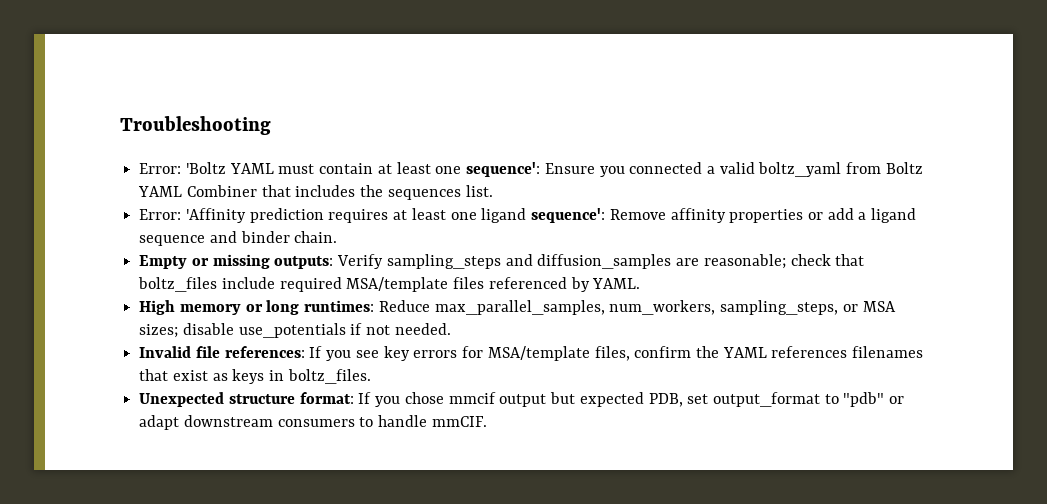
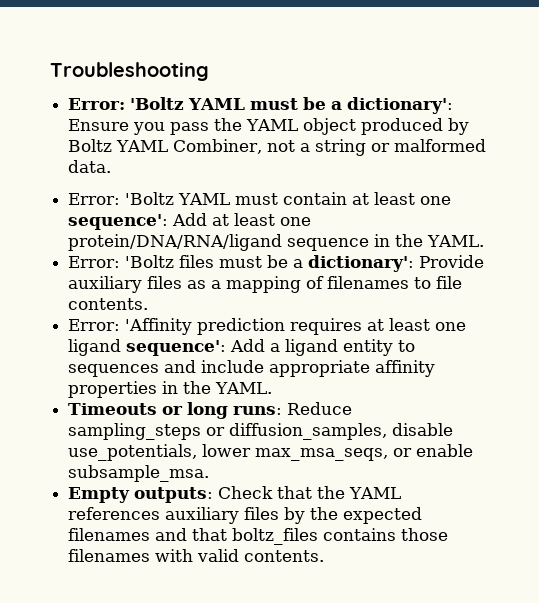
(271, 125) none -> [68,97,454,114] [68,118,470,135] [68,139,487,156] [68,160,112,173] // Error: 'Boltz YAML must be a dictionary': Ensure you pass the YAML object produced by Boltz YAML Combiner, not a string or malformed data.
[544,162,923,177] [138,185,493,200] Ensure you connected a valid boltz_yaml from Boltz YAML Combiner that includes the sequences list. -> [172,213,312,226] [68,234,485,251] [68,255,485,272] [68,276,463,293] [68,298,149,310] Add at least one protein/DNA/RNA/ligand sequence in the YAML. // Error: 'Boltz files must be a dictionary': Provide auxiliary files as a mapping of filenames to file contents.
[609,208,917,223] [139,231,338,246] [139,254,865,269] [138,277,641,292] [139,300,896,315] [139,323,451,338] [139,346,924,361] [139,369,371,384] [139,392,905,407] [139,415,487,430] Remove affinity properties or add a ligand sequence and binder chain. // Empty or missing outputs: Verify sampling_steps and diffusion_samples are reasonable; check that boltz_files include required MSA/template files referenced by YAML. // High memory or long runtimes: Reduce max_parallel_samples, num_workers, sampling_steps, or MSA sizes; disable use_potentials if not needed. // Invalid file references: If you see key errors for MSA/template files, confirm the YAML references filenames that exist as keys in boltz_files. // Unexpected structure format: If you chose mmcif output but expected PDB, set output_format to "pdb" or adapt downstream consumers to handle mmCIF. -> [230,339,416,356] [68,360,436,377] [68,381,273,398] [68,402,353,419] [68,423,454,440] [68,444,474,461] [68,465,210,482] [68,486,402,503] [68,507,423,524] [68,528,449,545] [68,549,325,562] Add a ligand entity to sequences and include appropriate affinity properties in the YAML. // Timeouts or long runs: Reduce sampling_steps or diffusion_samples, disable use_potentials, lower max_msa_seqs, or enable subsample_msa. // Empty outputs: Check that the YAML references auxiliary files by the expected filenames and that boltz_files contains those filenames with valid contents.

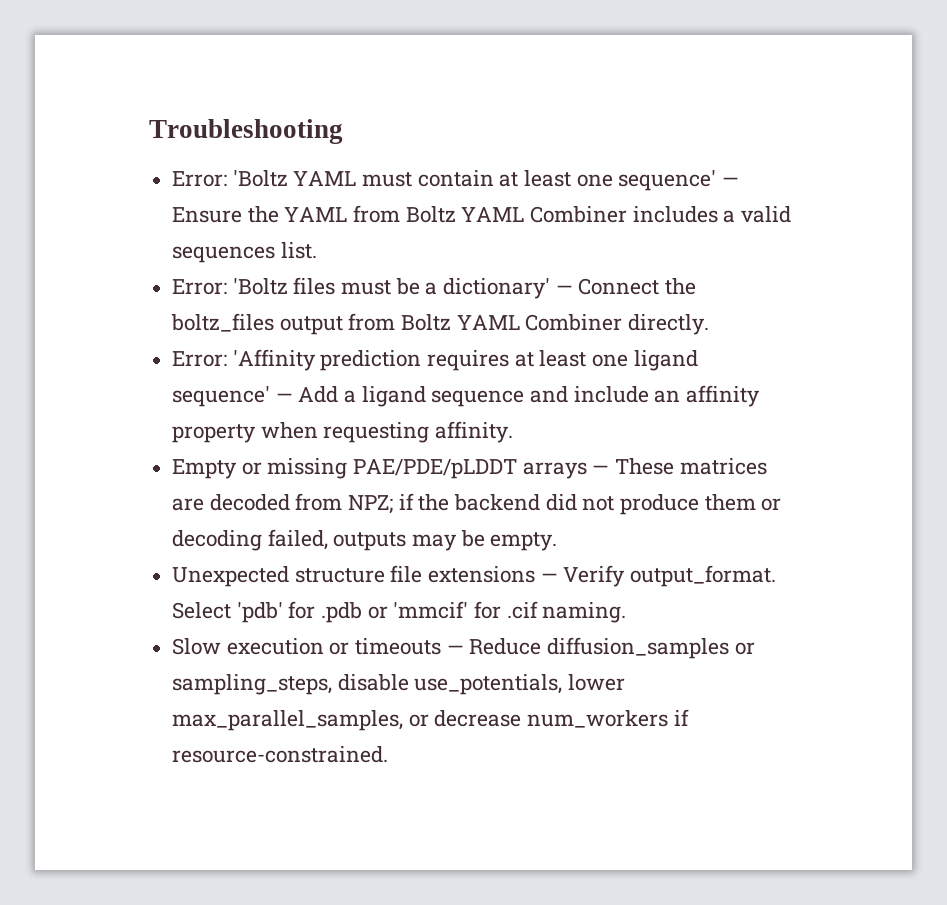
[68,97,454,114] [68,118,470,135] [68,139,487,156] [68,160,112,173] // Error: 'Boltz YAML must be a dictionary': Ensure you pass the YAML object produced by Boltz YAML Combiner, not a string or malformed data. -> (343, 131) none
[68,213,312,230] [68,234,485,251] sequence': Add at least one protein/DNA/RNA/ligand sequence in the YAML. -> [618,170,740,191] [172,205,792,223] [172,242,317,263] sequence' — Ensure the YAML from Boltz YAML Combiner includes a valid sequences list.
[308,255,485,272] [68,276,463,293] [68,298,149,310] dictionary': Provide auxiliary files as a mapping of filenames to file contents. -> [443,278,697,299] [171,313,710,335] dictionary' — Connect the boltz_files output from Boltz YAML Combiner directly.
[126,340,227,356] sequence': -> [172,386,293,407] sequence' —
[343,339,416,356] [68,360,436,377] [68,381,273,398] [68,402,353,419] [68,423,454,440] [68,444,474,461] [68,465,210,482] [68,486,402,503] [68,507,423,524] [68,528,449,545] [68,549,325,562] entity to sequences and include appropriate affinity properties in the YAML. // Timeouts or long runs: Reduce sampling_steps or diffusion_samples, disable use_potentials, lower max_msa_seqs, or enable subsample_msa. // Empty outputs: Check that the YAML references auxiliary files by the expected filenames and that boltz_files contains those filenames with valid contents. -> [431,385,761,407] [172,421,514,443] [172,458,767,479] [172,493,782,515] [172,529,558,551] [172,565,777,587] [172,601,627,623] [172,637,755,659] [172,674,626,695] [172,709,689,731] [172,746,389,763] sequence and include an affinity property when requesting affinity. // Empty or missing PAE/PDE/pLDDT arrays — These matrices are decoded from NPZ; if the backend did not produce them or decoding failed, outputs may be empty. // Unexpected structure file extensions — Verify output_format. Select 'pdb' for .pdb or 'mmcif' for .cif naming. // Slow execution or timeouts — Reduce diffusion_samples or sampling_steps, disable use_potentials, lower max_parallel_samples, or decrease num_workers if resource-constrained.

